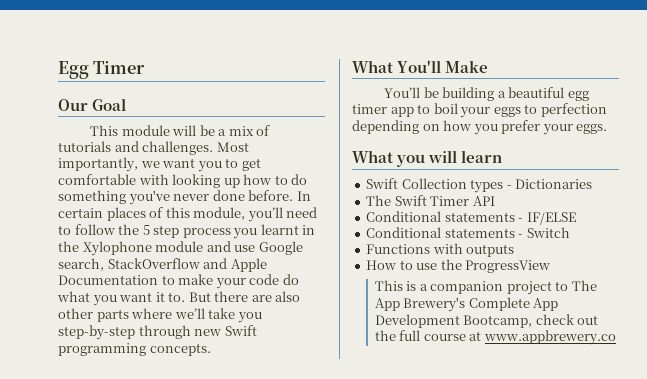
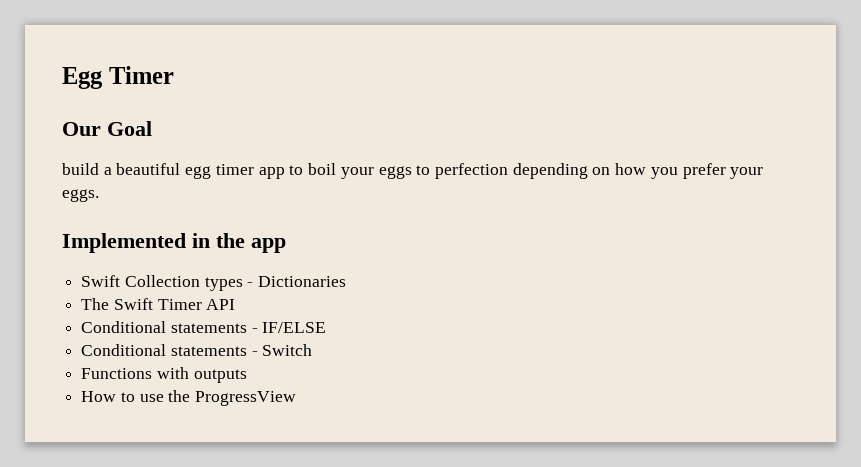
[90,125,271,136] [58,141,249,155] [58,157,261,172] [58,174,308,188] [58,190,311,205] [58,207,318,222] [58,224,316,239] [58,241,303,256] [58,258,267,272] [58,274,299,289] [57,291,301,306] [58,308,262,323] [58,325,257,340] [58,343,211,356] [352,60,489,73] [384,87,495,101] This module will be a mix of tutorials and challenges. Most importantly, we want you to get comfortable with looking up how to do something you've never done before. In certain places of this module, you’ll need to follow the 5 step process you learnt in the Xylophone module and use Google search, StackOverflow and Apple Documentation to make your code do what you want it to. But there are also other parts where we’ll take you step-by-step through new Swift programming concepts. // What You'll Make // You’ll be building -> [62,163,99,175] build
[352,150,503,167] What you will learn -> [62,233,286,253] Implemented in the app
[374,280,597,295] [374,297,559,312] [374,314,599,328] [374,330,616,345] // This is a companion project to The App Brewery's Complete App Development Bootcamp, check out the full course at www.appbrewery.co -> (297, 398) none

